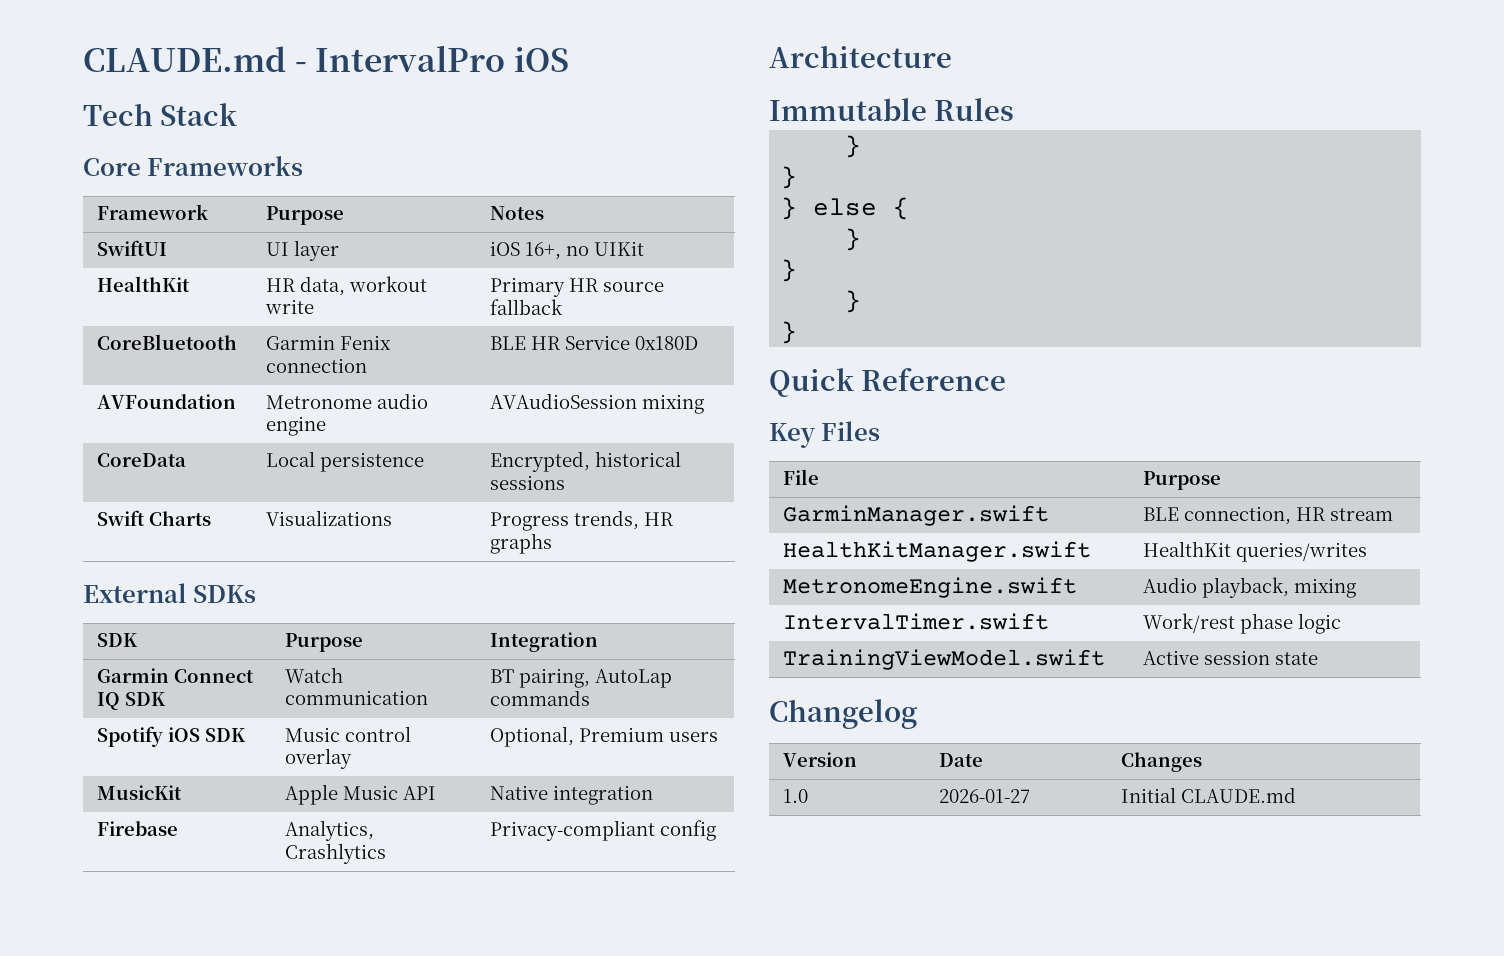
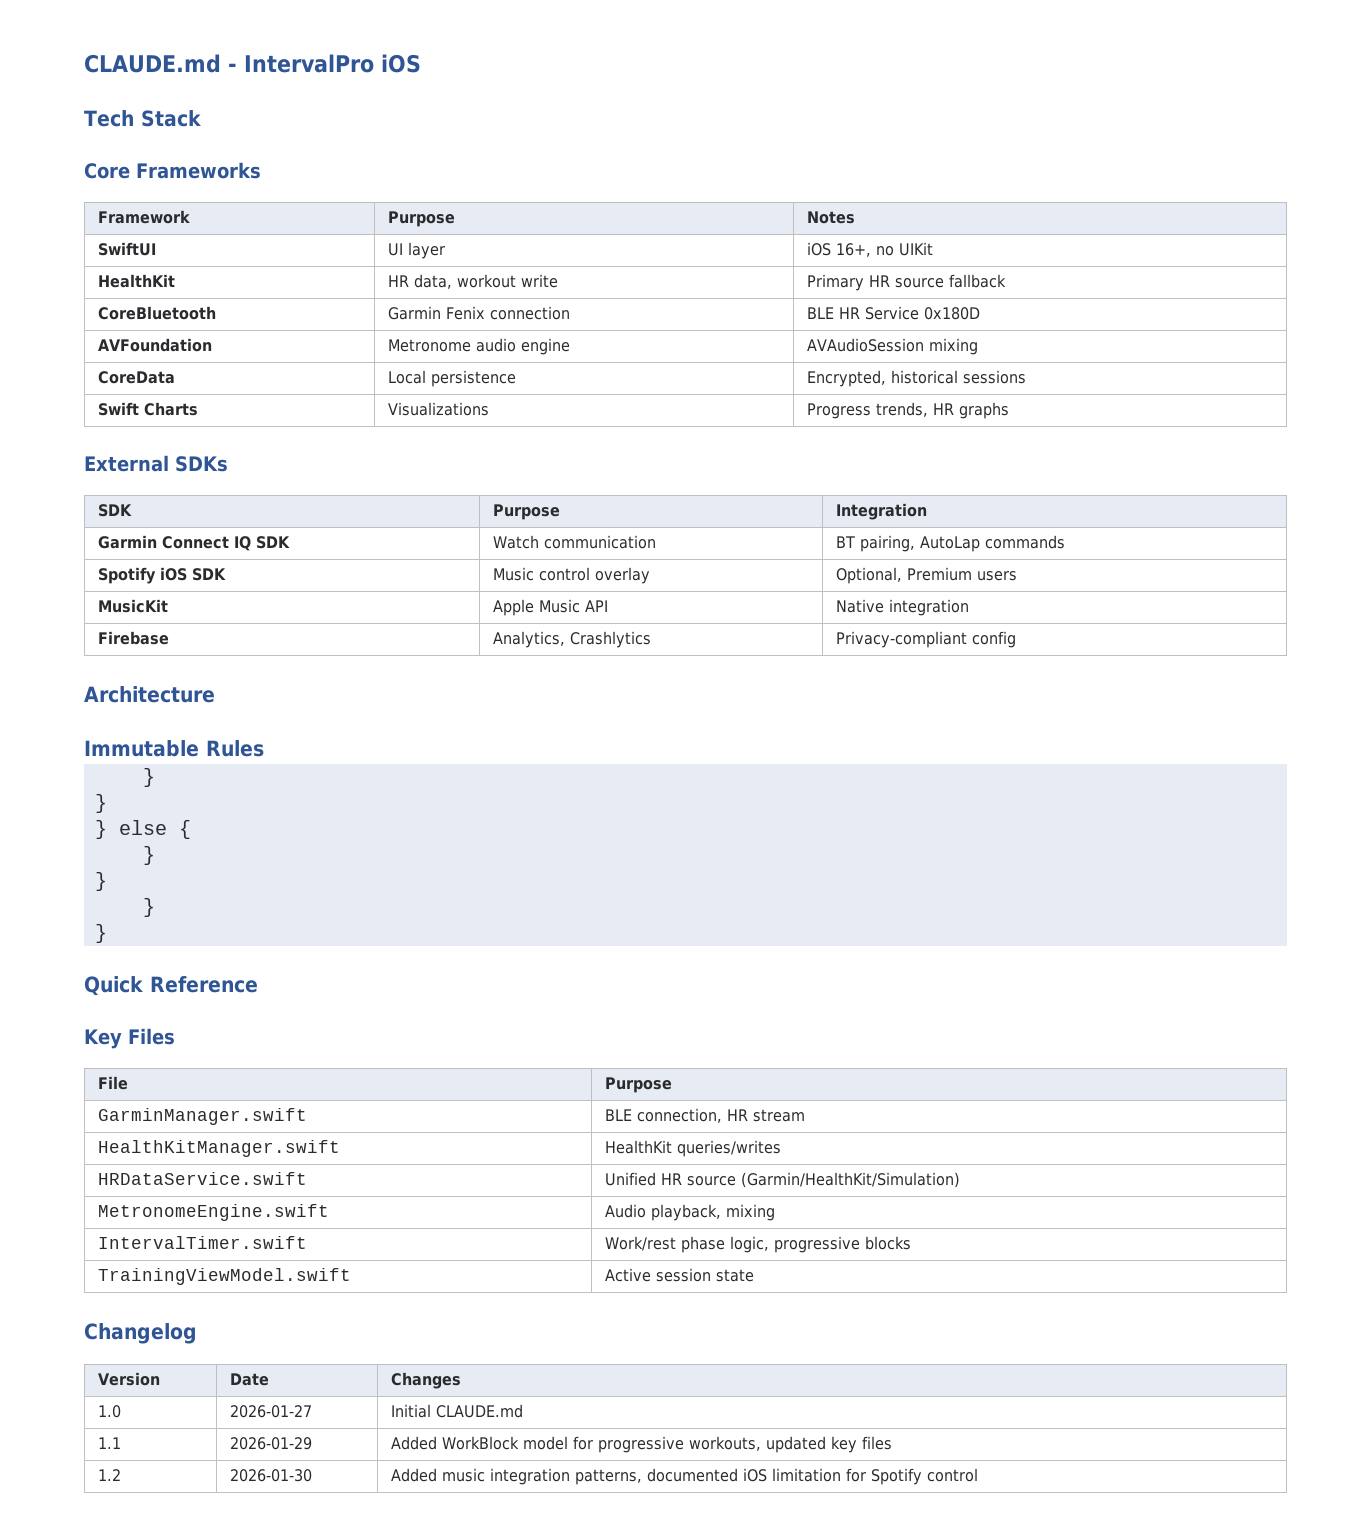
(1368, 552) none -> [97,1172,307,1185] [604,1172,960,1188] // HRDataService.swift | Unified HR source (Garmin/HealthKit/Simulation)
[1298,613,1342,634] logic -> [729,1236,911,1253] logic, progressive blocks
(1297, 795) none -> [97,1437,121,1449] [229,1437,312,1450] [390,1436,892,1453] [97,1469,121,1481] [229,1469,312,1482] [390,1468,978,1485] // 1.1 | 2026-01-29 | Added WorkBlock model for progressive workouts, updated key files // 1.2 | 2026-01-30 | Added music integration patterns, documented iOS limitation for Spotify control

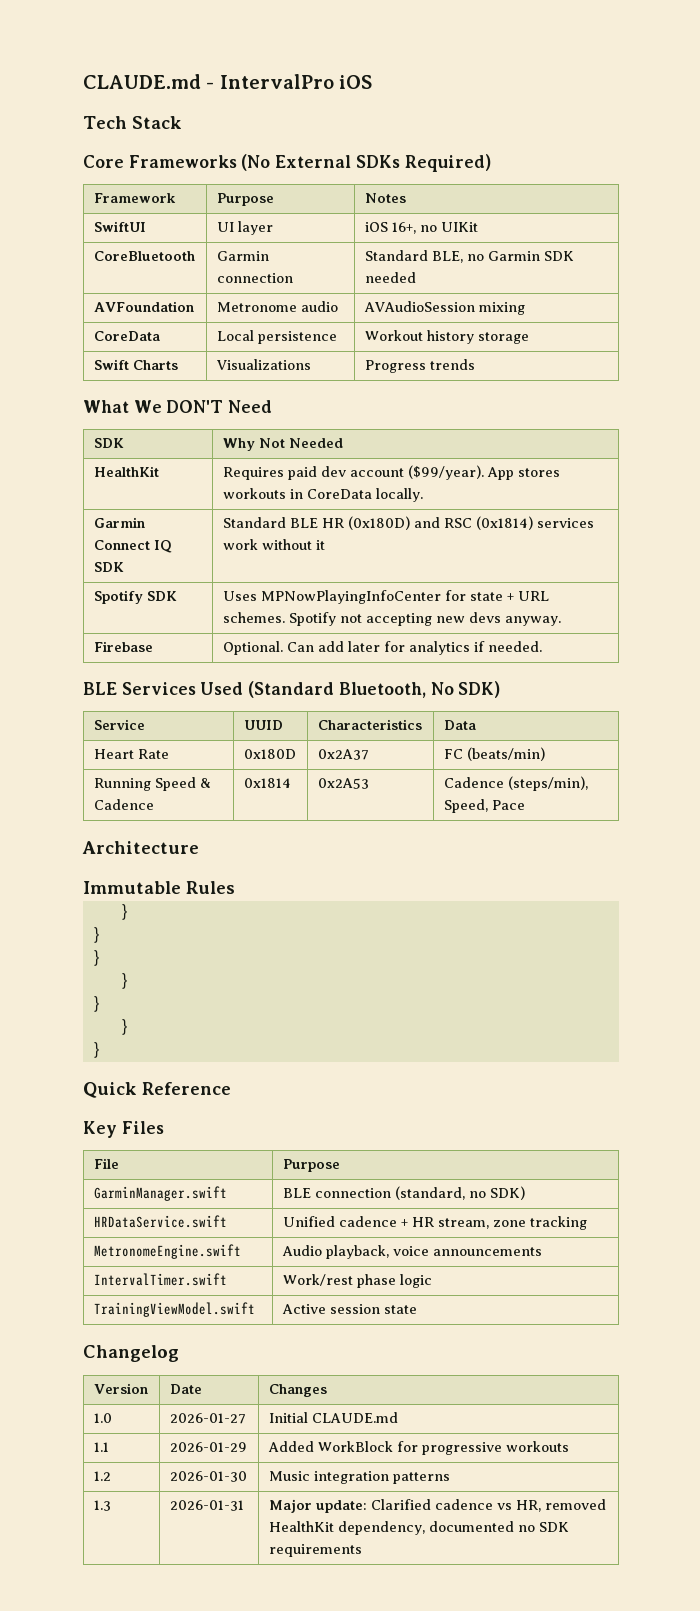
(261, 170) none -> [241,154,491,172] (No External SDKs Required)
[97,274,175,288] [387,274,558,289] [806,274,1006,291] // HealthKit | HR data, workout write | Primary HR source fallback -> (478, 227) none
[445,306,485,320] Fenix -> (269, 256) none
[806,306,980,320] BLE HR Service 0x180D -> [364,250,574,263] [364,272,416,283] Standard BLE, no Garmin SDK needed
[520,338,570,355] engine -> (338, 306) none
[806,370,1026,387] Encrypted, historical sessions -> [364,330,529,344] Workout history storage
[875,402,1009,419] [84,455,228,472] [97,504,132,517] [492,504,560,520] [835,503,927,520] [97,535,290,551] [492,535,656,549] [835,535,1065,552] [97,567,226,584] [492,567,650,584] [835,567,1017,584] [97,599,168,613] [492,599,608,616] [835,599,969,616] [97,631,169,645] [492,631,651,648] [835,631,1016,648] trends, HR graphs // External SDKs // SDK | Purpose | Integration // Garmin Connect IQ SDK | Watch communication | BT pairing, AutoLap commands // Spotify iOS SDK | Music control overlay | Optional, Premium users // MusicKit | Apple Music API | Native integration // Firebase | Analytics, Crashlytics | Privacy-compliant config -> [429,359,475,370] [83,400,273,413] [93,438,124,448] [222,438,343,451] [93,466,159,477] [222,465,560,480] [222,488,423,502] [93,517,145,528] [93,540,172,553] [93,562,124,572] [222,516,594,530] [222,539,325,550] [93,590,177,604] [222,590,549,604] [222,612,561,626] [93,641,153,652] [222,641,542,655] [83,681,501,698] [93,719,145,730] [243,720,283,730] [317,719,422,730] [443,720,476,730] [93,749,169,759] [243,749,296,759] [317,749,369,760] [443,747,545,761] [93,777,211,791] [93,799,154,810] [243,778,291,788] [317,778,369,789] [443,776,588,791] [443,799,525,813] trends // What We DON'T Need // SDK | Why Not Needed // HealthKit | Requires paid dev account ($99/year). App stores workouts in CoreData locally. // Garmin Connect IQ SDK | Standard BLE HR (0x180D) and RSC (0x1814) services work without it // Spotify SDK | Uses MPNowPlayingInfoCenter for state + URL schemes. Spotify not accepting new devs anyway. // Firebase | Optional. Can add later for analytics if needed. // BLE Services Used (Standard Bluetooth, No SDK) // Service | UUID | Characteristics | Data // Heart Rate | 0x180D | 0x2A37 | FC (beats/min) // Running Speed & Cadence | 0x1814 | 0x2A53 | Cadence (steps/min), Speed, Pace
[118,820,191,839] else { -> (100, 958) none
[636,1108,805,1123] [97,1140,340,1157] [604,1140,781,1157] [97,1172,307,1185] [604,1172,960,1188] connection, HR stream // HealthKitManager.swift | HealthKit queries/writes // HRDataService.swift | Unified HR source (Garmin/HealthKit/Simulation) -> [314,1186,525,1200] [93,1215,227,1228] [282,1216,587,1230] connection (standard, no SDK) // HRDataService.swift | Unified cadence + HR stream, zone tracking
[725,1204,775,1221] mixing -> [392,1246,542,1256] voice announcements
[729,1236,911,1253] logic, progressive blocks -> [399,1274,432,1288] logic
[522,1436,568,1450] model -> (393, 1446) none
[688,1436,892,1453] [97,1469,121,1481] [229,1469,312,1482] [390,1468,978,1485] workouts, updated key files // 1.2 | 2026-01-30 | Added music integration patterns, documented iOS limitation for Spotify control -> [505,1441,569,1452] [93,1471,111,1481] [169,1471,247,1482] [268,1471,450,1484] [93,1500,111,1511] [169,1500,244,1511] [268,1499,606,1513] [268,1521,569,1535] [268,1544,362,1557] workouts // 1.2 | 2026-01-30 | Music integration patterns // 1.3 | 2026-01-31 | Major update: Clarified cadence vs HR, removed HealthKit dependency, documented no SDK requirements

